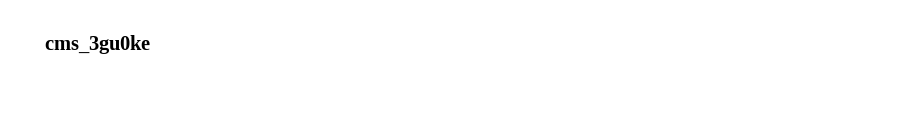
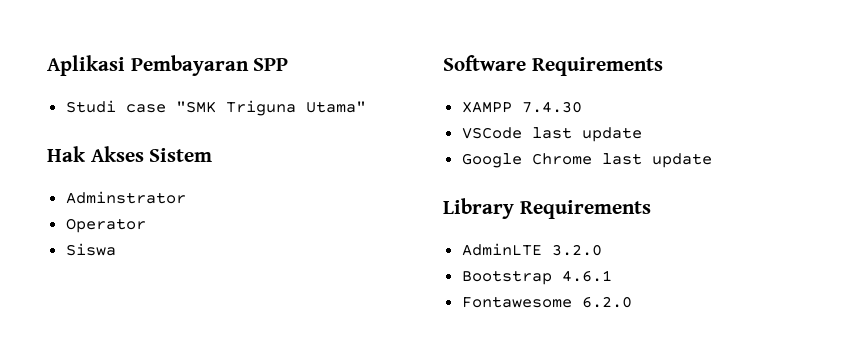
[45,35,150,54] cms_3gu0ke -> [47,55,289,76] [65,100,366,116] [47,146,213,162] [65,191,186,204] [65,218,146,233] [65,243,116,256] [443,55,663,76] [461,101,582,113] [461,127,642,142] [461,153,712,168] [443,198,651,219] [461,243,602,256] [461,270,612,285] [461,296,632,308] Aplikasi Pembayaran SPP // Studi case "SMK Triguna Utama" // Hak Akses Sistem // Adminstrator // Operator // Siswa // Software Requirements // XAMPP 7.4.30 // VSCode last update // Google Chrome last update // Library Requirements // AdminLTE 3.2.0 // Bootstrap 4.6.1 // Fontawesome 6.2.0

